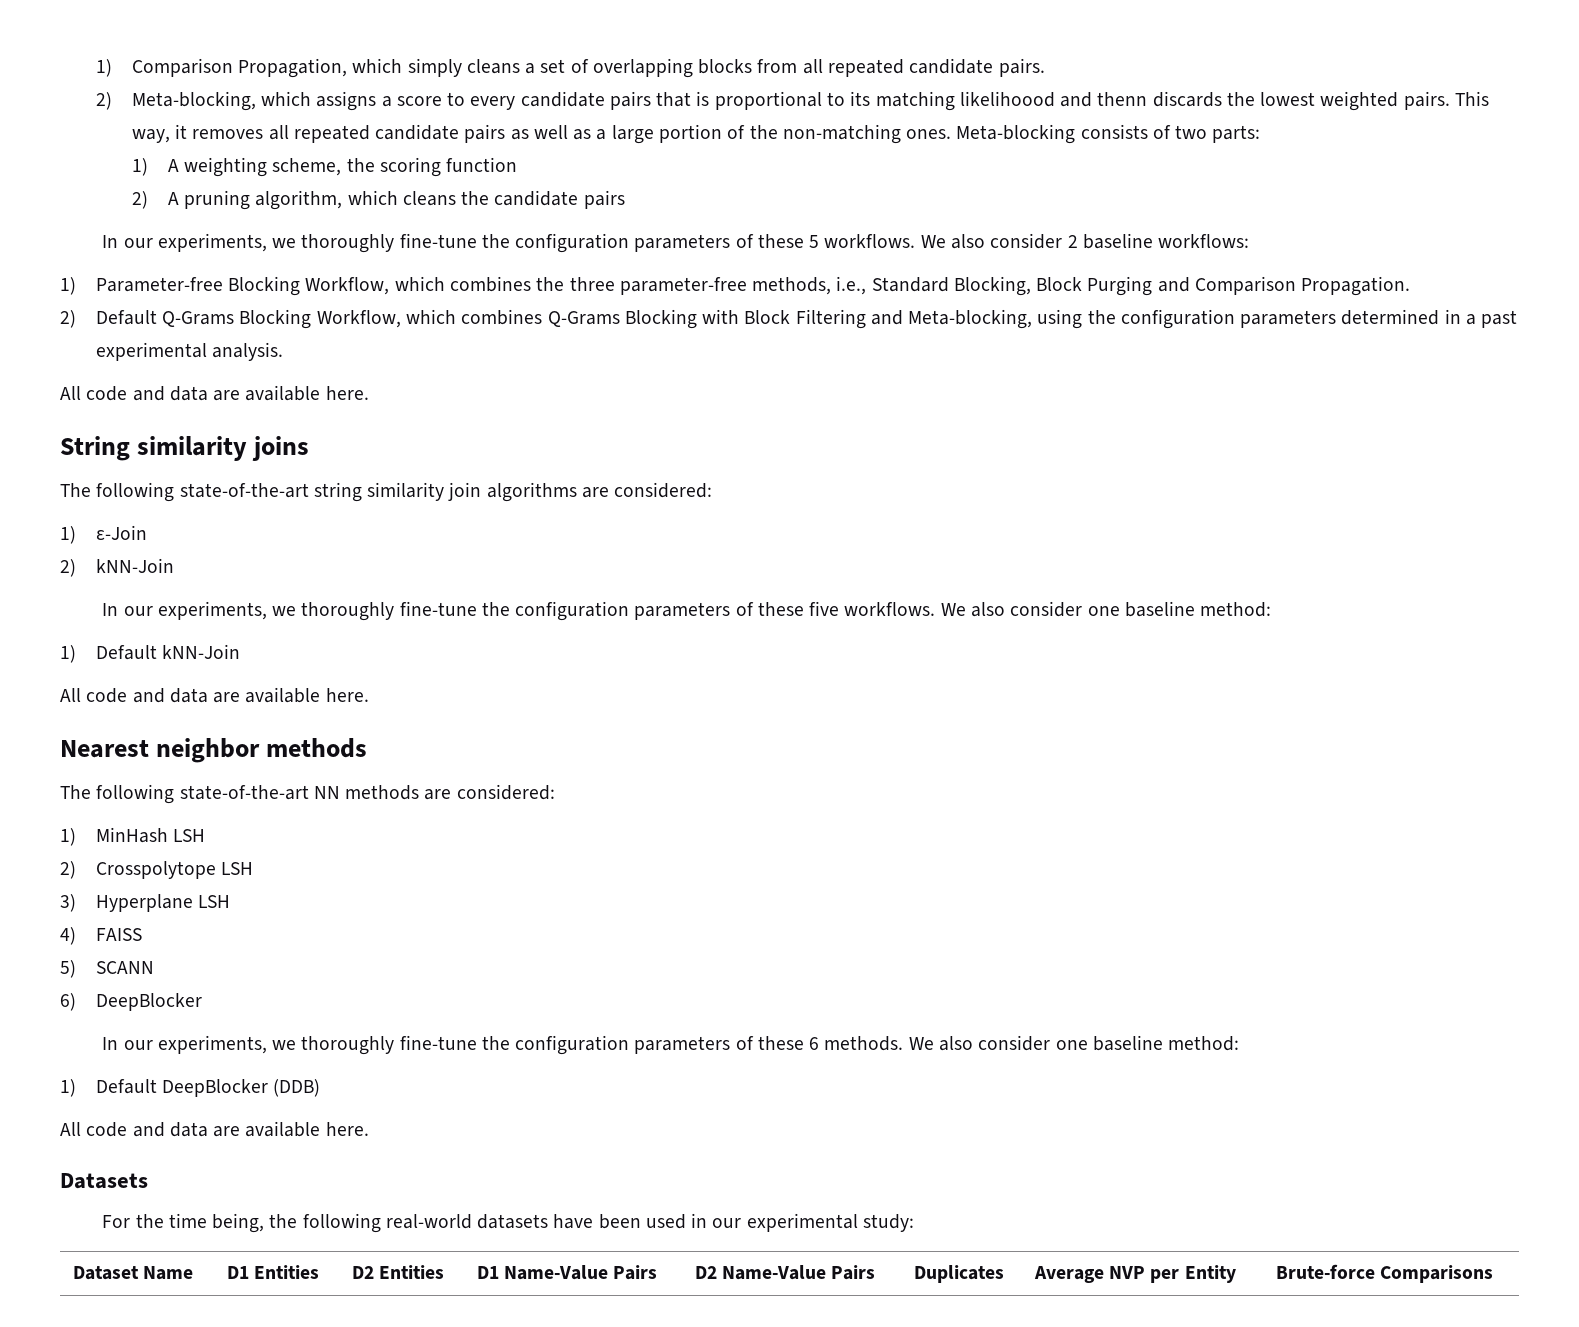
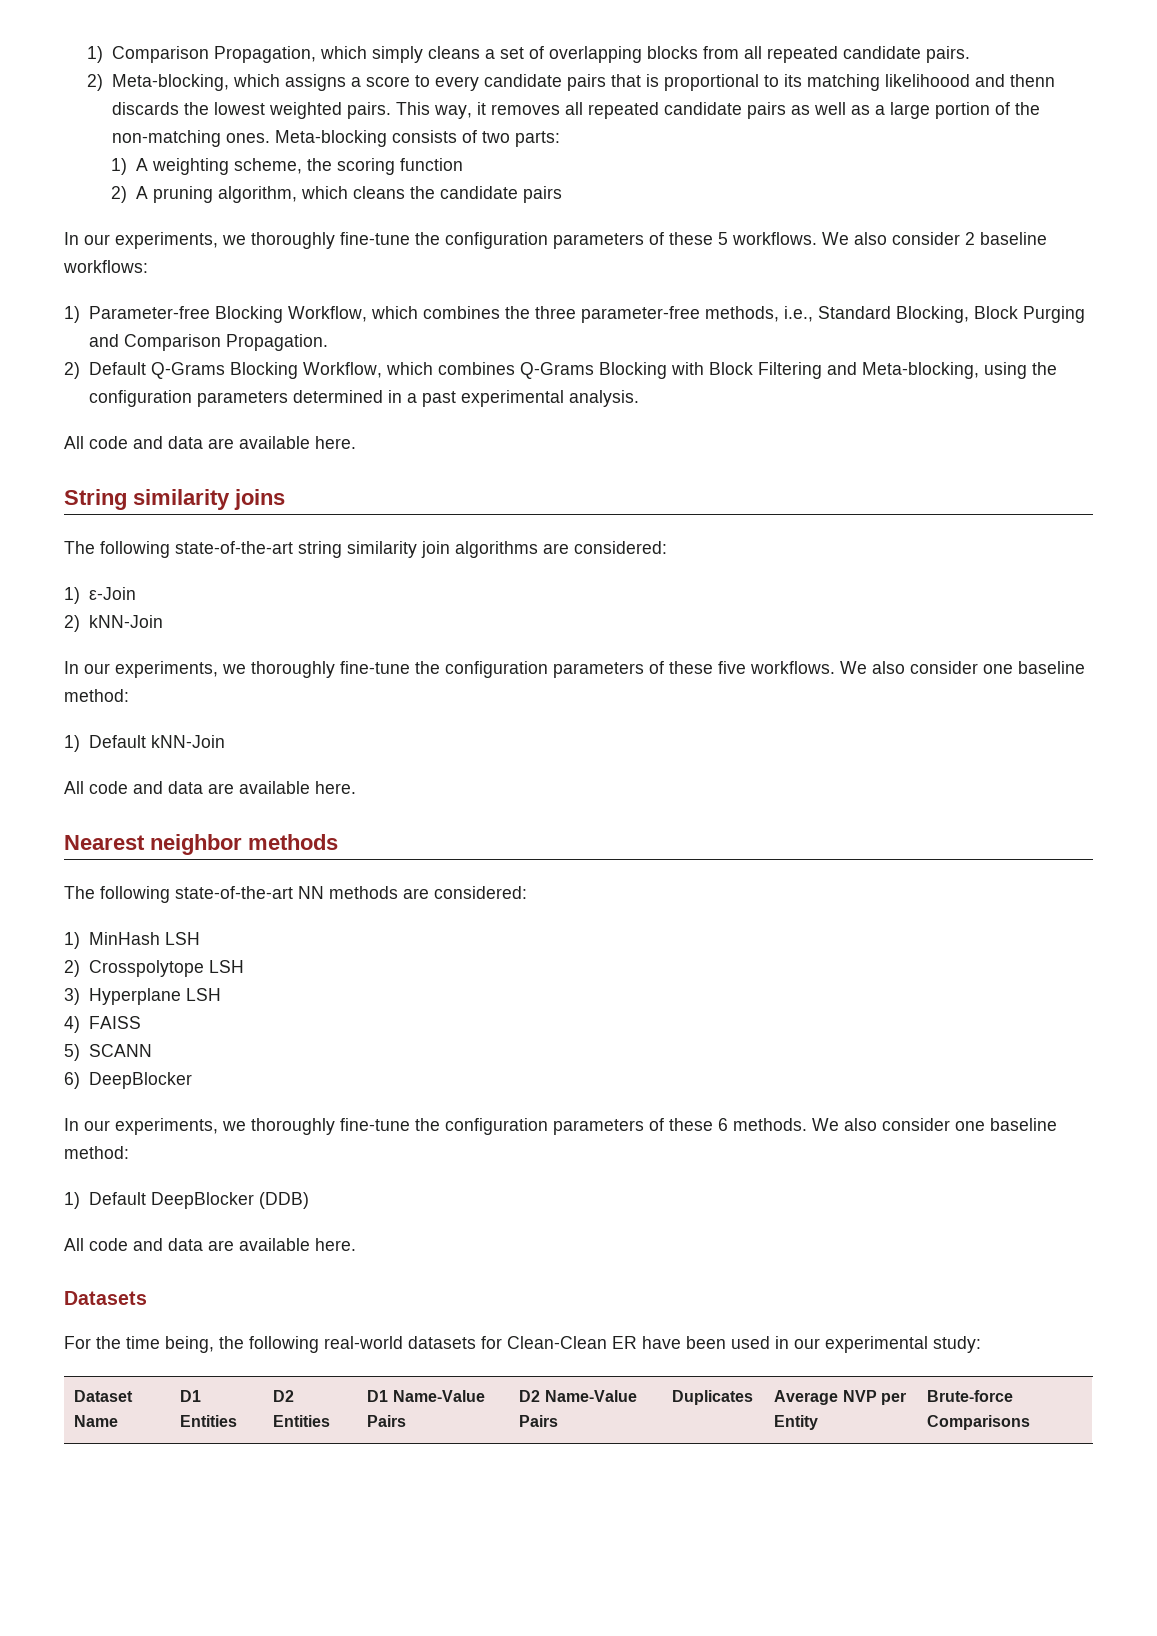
(549, 1221) none -> [481,1336,637,1349] for Clean-Clean ER

